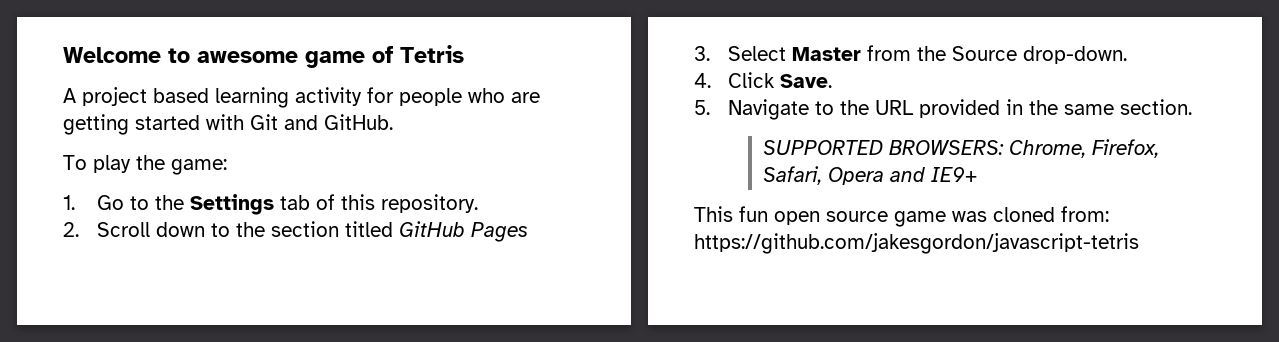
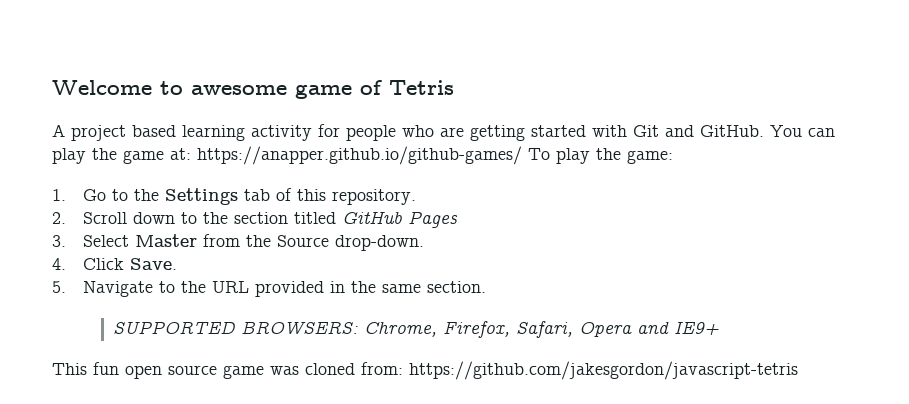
(393, 122) // -> [770,125,835,137] [52,146,522,165] You can play the game at: https://anapper.github.io/github-games/

